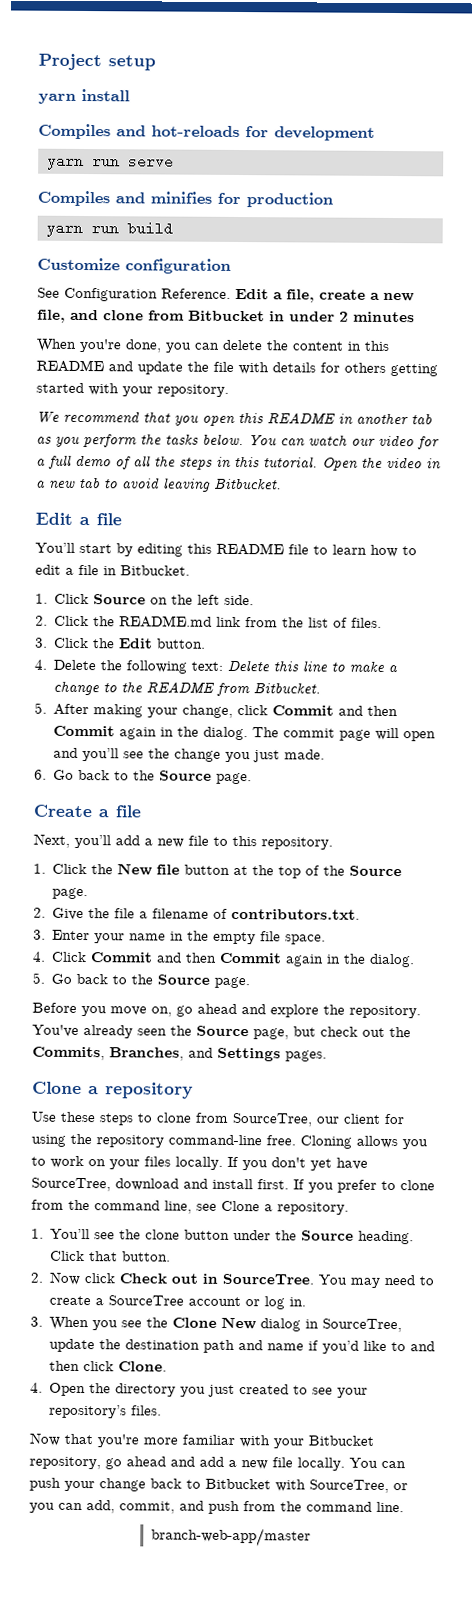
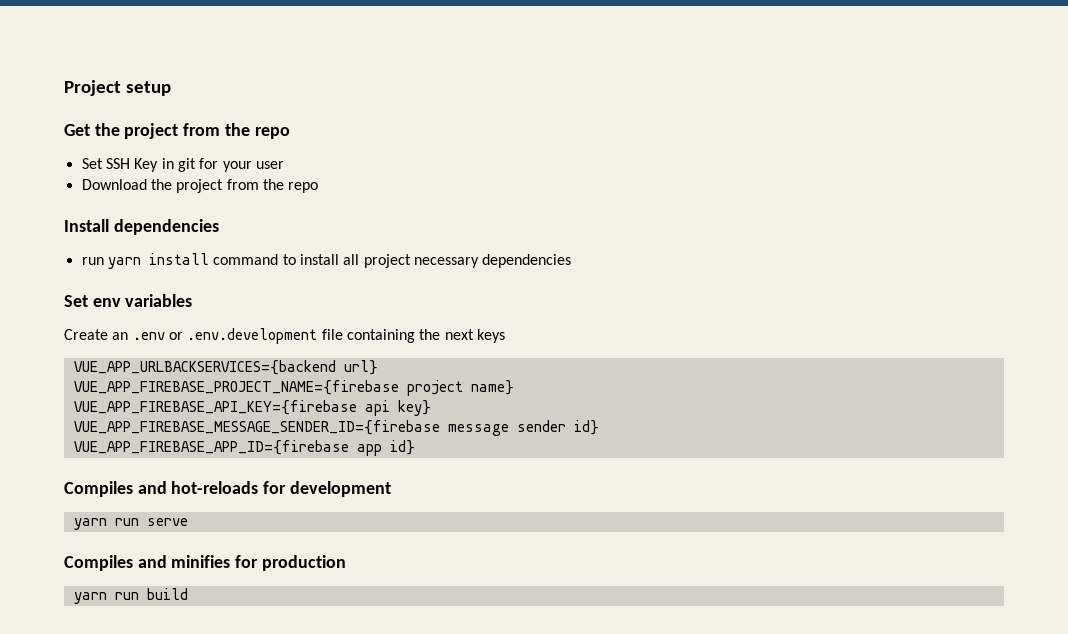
[38,88,130,104] yarn install -> [64,123,290,139] [81,158,284,172] [81,179,319,193] [64,219,219,235] [81,253,572,269] [64,294,193,307] [64,328,505,344] [73,360,378,375] [73,380,514,396] [73,400,431,416] [73,420,599,436] [73,440,415,456] Get the project from the repo // Set SSH Key in git for your user // Download the project from the repo // Install dependencies // run yarn install command to install all project necessary dependencies // Set env variables // Create an .env or .env.development file containing the next keys // VUE_APP_URLBACKSERVICES={backend url} // VUE_APP_FIREBASE_PROJECT_NAME={firebase project name} // VUE_APP_FIREBASE_API_KEY={firebase api key} // VUE_APP_FIREBASE_MESSAGE_SENDER_ID={firebase message sender id} // VUE_APP_FIREBASE_APP_ID={firebase app id}
[37,257,231,274] [37,287,415,303] [37,309,415,323] [36,338,389,353] [36,359,438,377] [36,382,229,397] [36,410,432,426] [36,433,440,450] [36,454,441,471] [36,477,282,492] [35,512,122,526] [35,542,417,558] [35,564,190,576] [35,593,255,606] [35,615,383,628] [35,637,207,649] [34,659,399,674] [53,680,322,697] [34,702,399,718] [53,725,437,742] [53,747,326,763] [34,769,253,785] [33,804,141,818] [33,833,333,850] [33,863,403,879] [52,887,89,900] [33,907,361,921] [33,929,327,945] [32,951,416,968] [32,972,251,989] [32,1002,421,1019] [32,1024,411,1040] [32,1046,327,1062] [32,1081,193,1099] [31,1111,405,1127] [31,1133,428,1150] [31,1155,368,1171] [31,1177,435,1193] [31,1199,349,1215] [31,1228,415,1245] [50,1250,172,1262] [30,1271,435,1288] [49,1295,307,1310] [30,1316,403,1333] [49,1338,436,1354] [49,1360,168,1372] [30,1382,369,1398] [49,1404,163,1419] [29,1432,374,1449] [29,1456,406,1471] [29,1477,408,1493] [29,1500,404,1515] [150,1527,311,1547] // Customize configuration // See Configuration Reference. Edit a file, create a new file, and clone from Bitbucket in under 2 minutes // When you're done, you can delete the content in this README and update the file with details for others getting started with your repository. // We recommend that you open this README in another tab as you perform the tasks below. You can watch our video for a full demo of all the steps in this tutorial. Open the video in a new tab to avoid leaving Bitbucket. // Edit a file // You’ll start by editing this README file to learn how to edit a file in Bitbucket. // 1. Click Source on the left side. // 2. Click the README.md link from the list of files. // 3. Click the Edit button. // 4. Delete the following text: Delete this line to make a change to the README from Bitbucket. // 5. After making your change, click Commit and then Commit again in the dialog. The commit page will open and you’ll see the change you just made. // 6. Go back to the Source page. // Create a file // Next, you’ll add a new file to this repository. // 1. Click the New file button at the top of the Source page. // 2. Give the file a filename of contributors.txt. // 3. Enter your name in the empty file space. // 4. Click Commit and then Commit again in the dialog. // 5. Go back to the Source page. // Before you move on, go ahead and explore the repository. You've already seen the Source page, but check out the Commits, Branches, and Settings pages. // Clone a repository // Use these steps to clone from SourceTree, our client for using the repository command-line free. Cloning allows you to work on your files locally. If you don't yet have SourceTree, download and install first. If you prefer to clone from the command line, see Clone a repository. // 1. You’ll see the clone button under the Source heading. Click that button. // 2. Now click Check out in SourceTree. You may need to create a SourceTree account or log in. // 3. When you see the Clone New dialog in SourceTree, update the destination path and name if you’d like to and then click Clone. // 4. Open the directory you just created to see your repository’s files. // Now that you're more familiar with your Bitbucket repository, go ahead and add a new file locally. You can push your change back to Bitbucket with SourceTree, or you can add, commit, and push from the command line. // branch-web-app/master -> (188, 594) none

